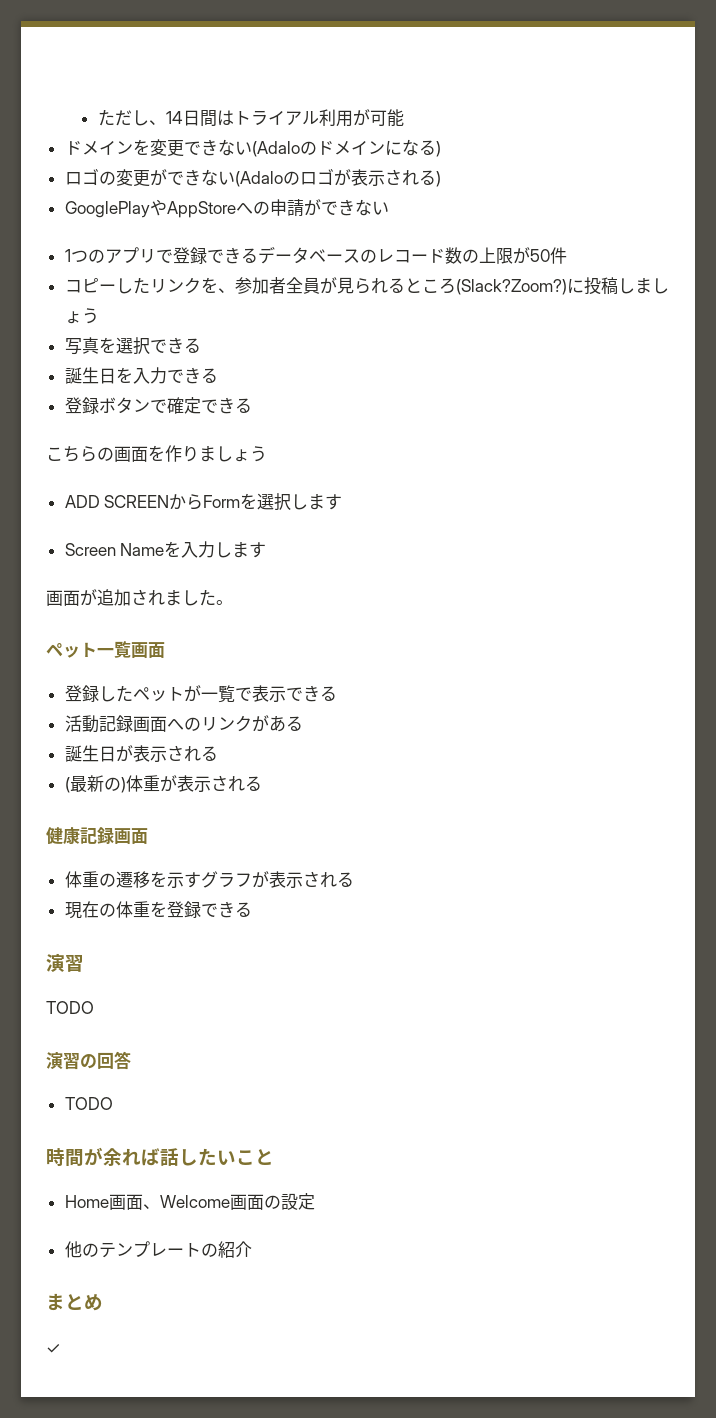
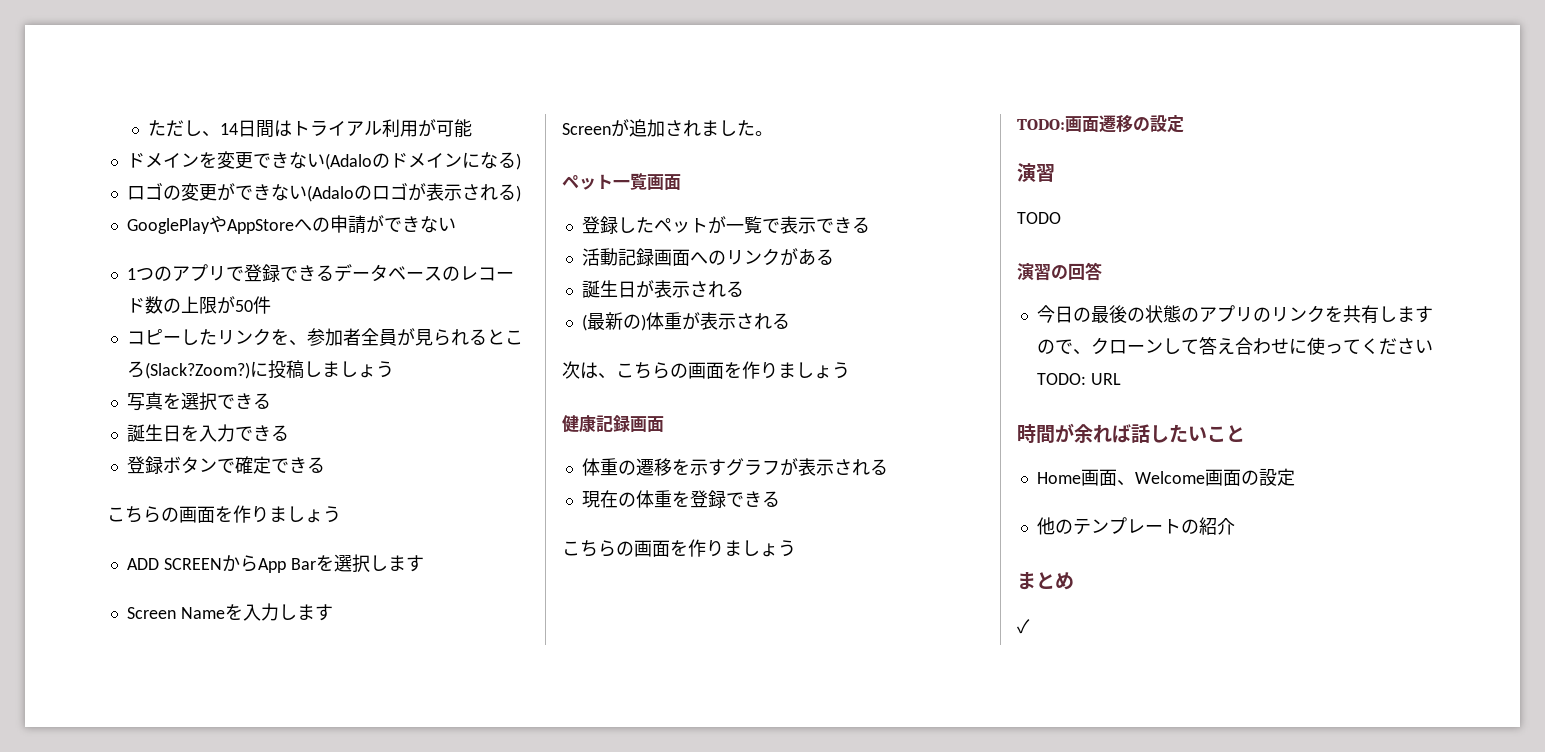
[203,495,241,508] Form -> [257,558,316,573] App Bar
[46,590,80,606] 画面 -> [562,123,611,135] Screen
(262, 783) none -> [562,361,850,379] // 次は、こちらの画面を作りましょう
(252, 909) none -> [562,539,796,557] [1017,115,1184,133] // こちらの画面を作りましょう // TODO:画面遷移の設定
[64,1097,113,1110] TODO -> [1036,305,1433,324] [1036,337,1433,355] [1036,373,1121,385] 今日の最後の状態のアプリのリンクを共有しますので、クローンして答え合わせに使ってくださいTODO: URL

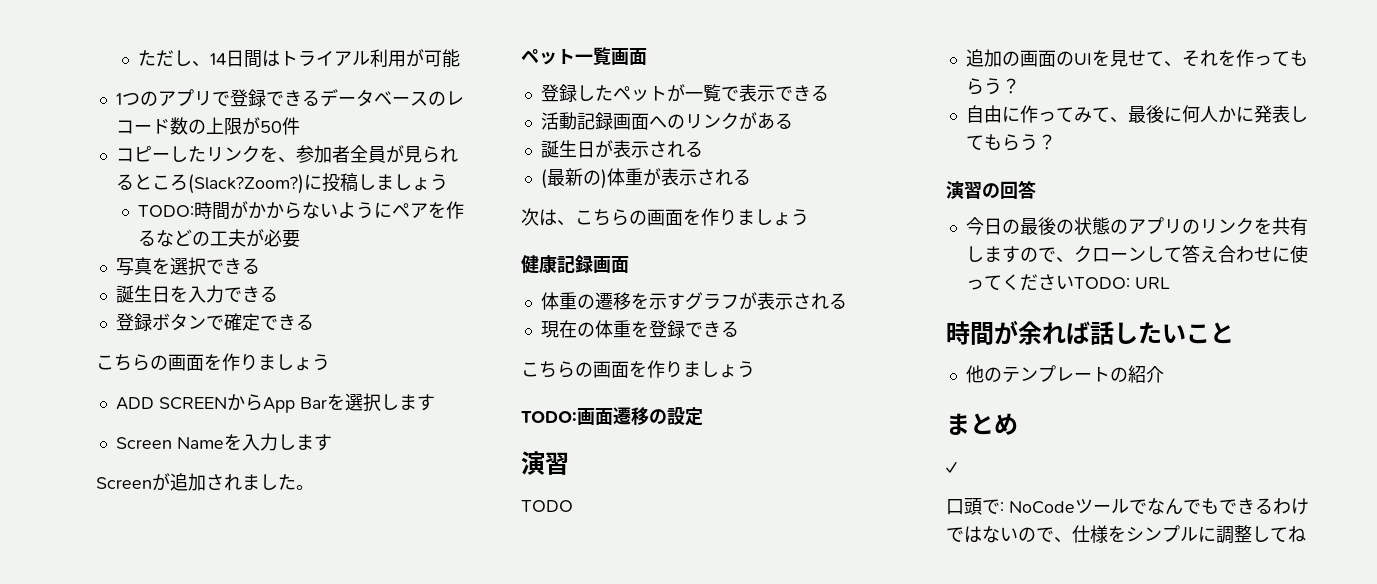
[126,151,521,170] [126,183,521,202] [126,215,456,234] // ドメインを変更できない(Adaloのドメインになる) // ロゴの変更ができない(Adaloのロゴが表示される) // GooglePlayやAppStoreへの申請ができない -> (461, 58) none
(394, 369) none -> [138,201,465,220] [138,229,301,248] // TODO:時間がかからないようにペアを作るなどの工夫が必要
(1061, 218) none -> [965,49,1308,67] [965,78,1020,95] [965,105,1308,123] [965,134,1056,151] // 追加の画面のUIを見せて、それを作ってもらう？ // 自由に作ってみて、最後に何人かに発表してもらう？
[1036,468,1295,486] // Home画面、Welcome画面の設定 -> (1234, 333) none
(1030, 626) none -> [946,498,1309,515] [946,525,1306,544] // 口頭で: NoCodeツールでなんでもできるわけではないので、仕様をシンプルに調整してね

